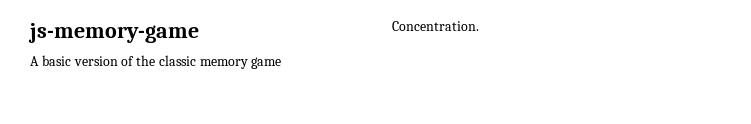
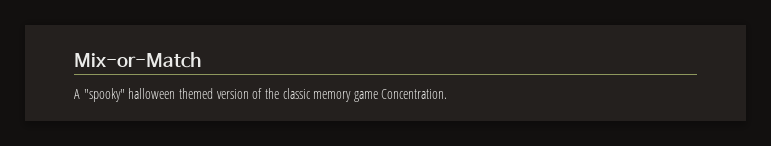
[28,23,199,43] js-memory-game -> [74,52,201,68] Mix-or-Match
[41,55,71,66] basic -> [83,88,213,102] "spooky" halloween themed

